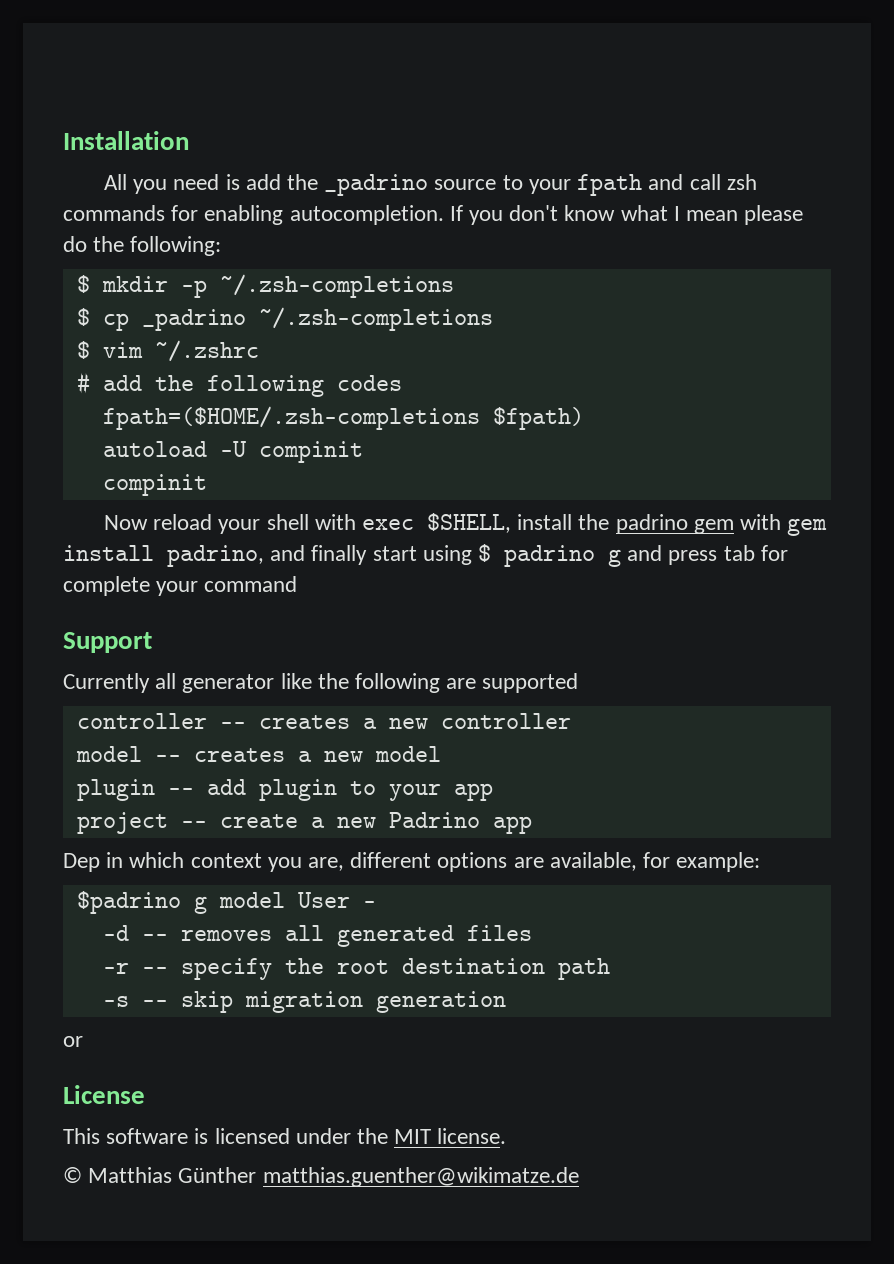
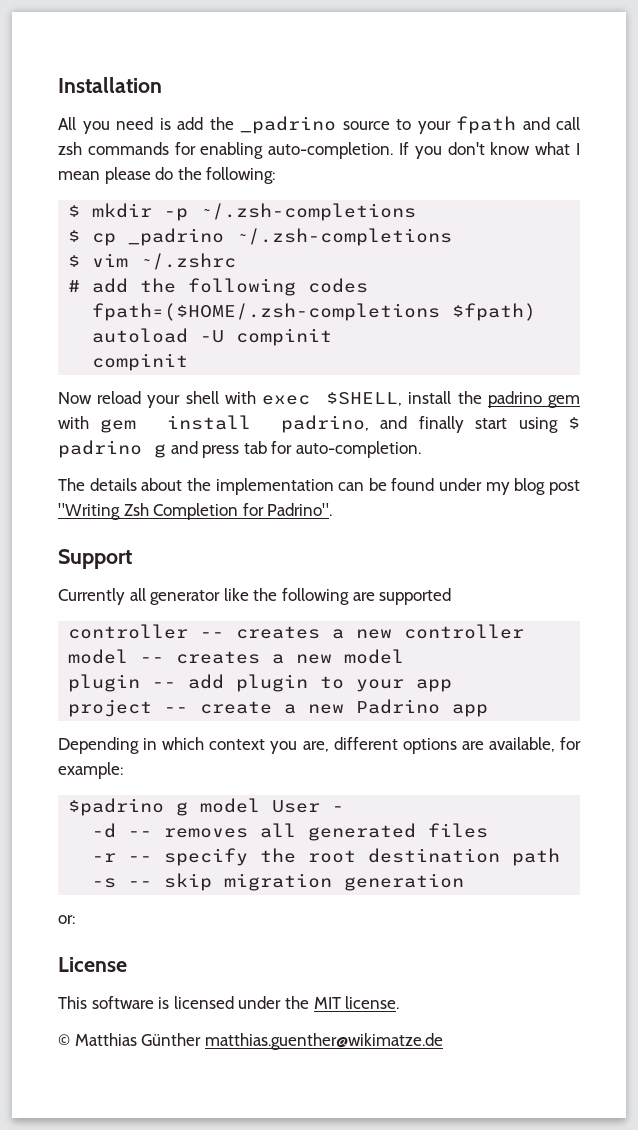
[289,205,444,225] autocompletion. -> [268,142,394,159] auto-completion.
[63,576,298,596] complete your command -> [295,441,421,458] [58,478,580,495] [58,503,333,520] auto-completion. // The details about the implementation can be found under my blog post "Writing Zsh Completion for Padrino".
[63,853,100,872] Dep -> [58,737,139,754] Depending
[63,1036,83,1047] or -> [58,915,75,924] or:

